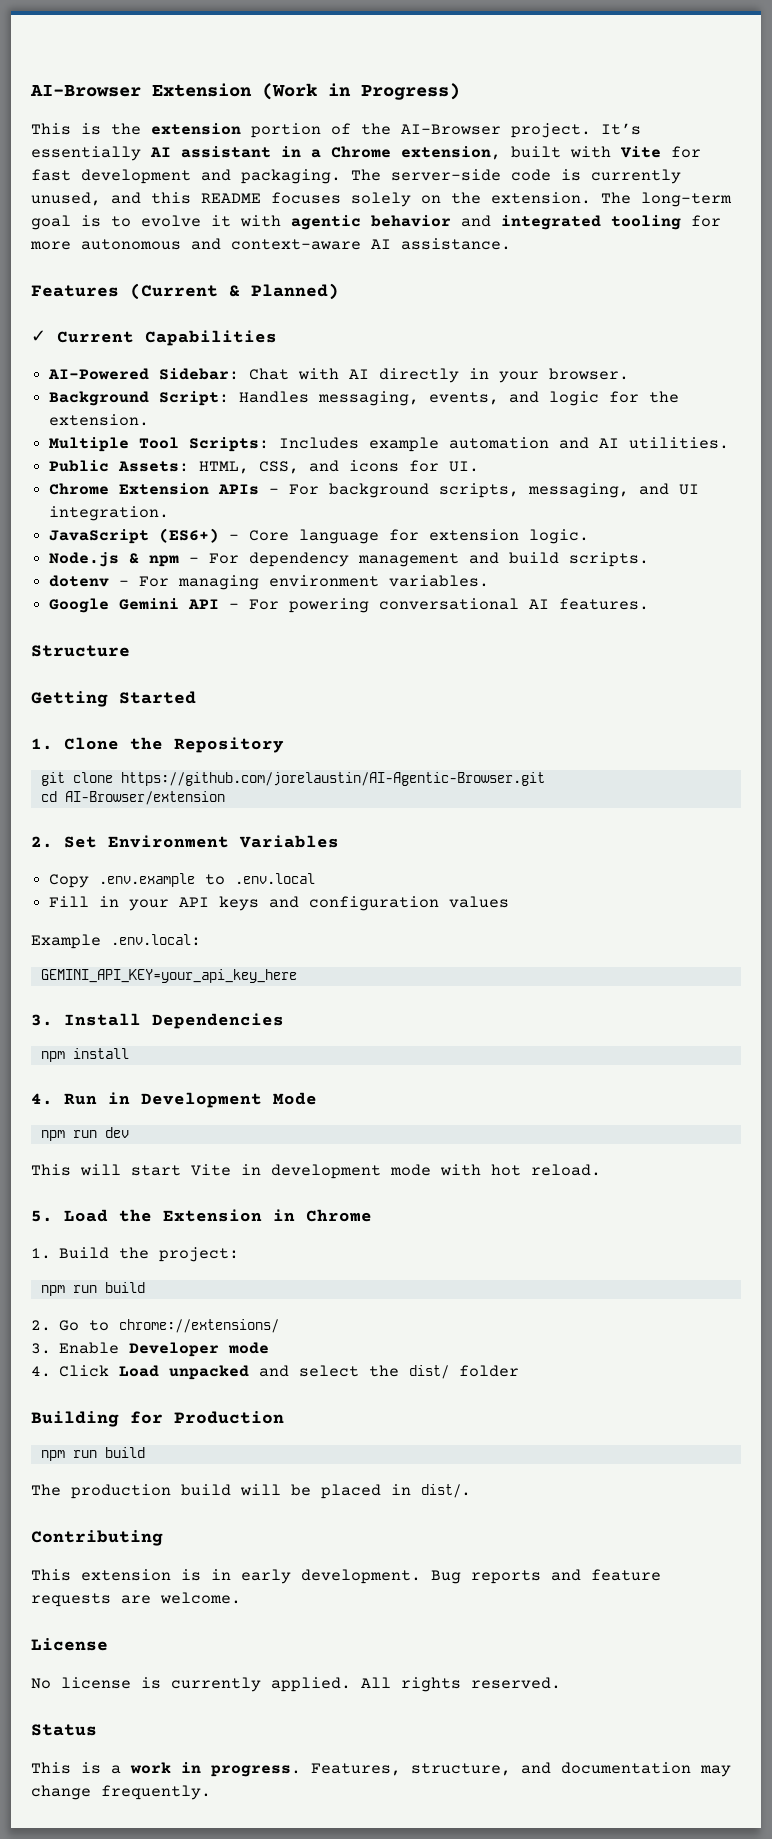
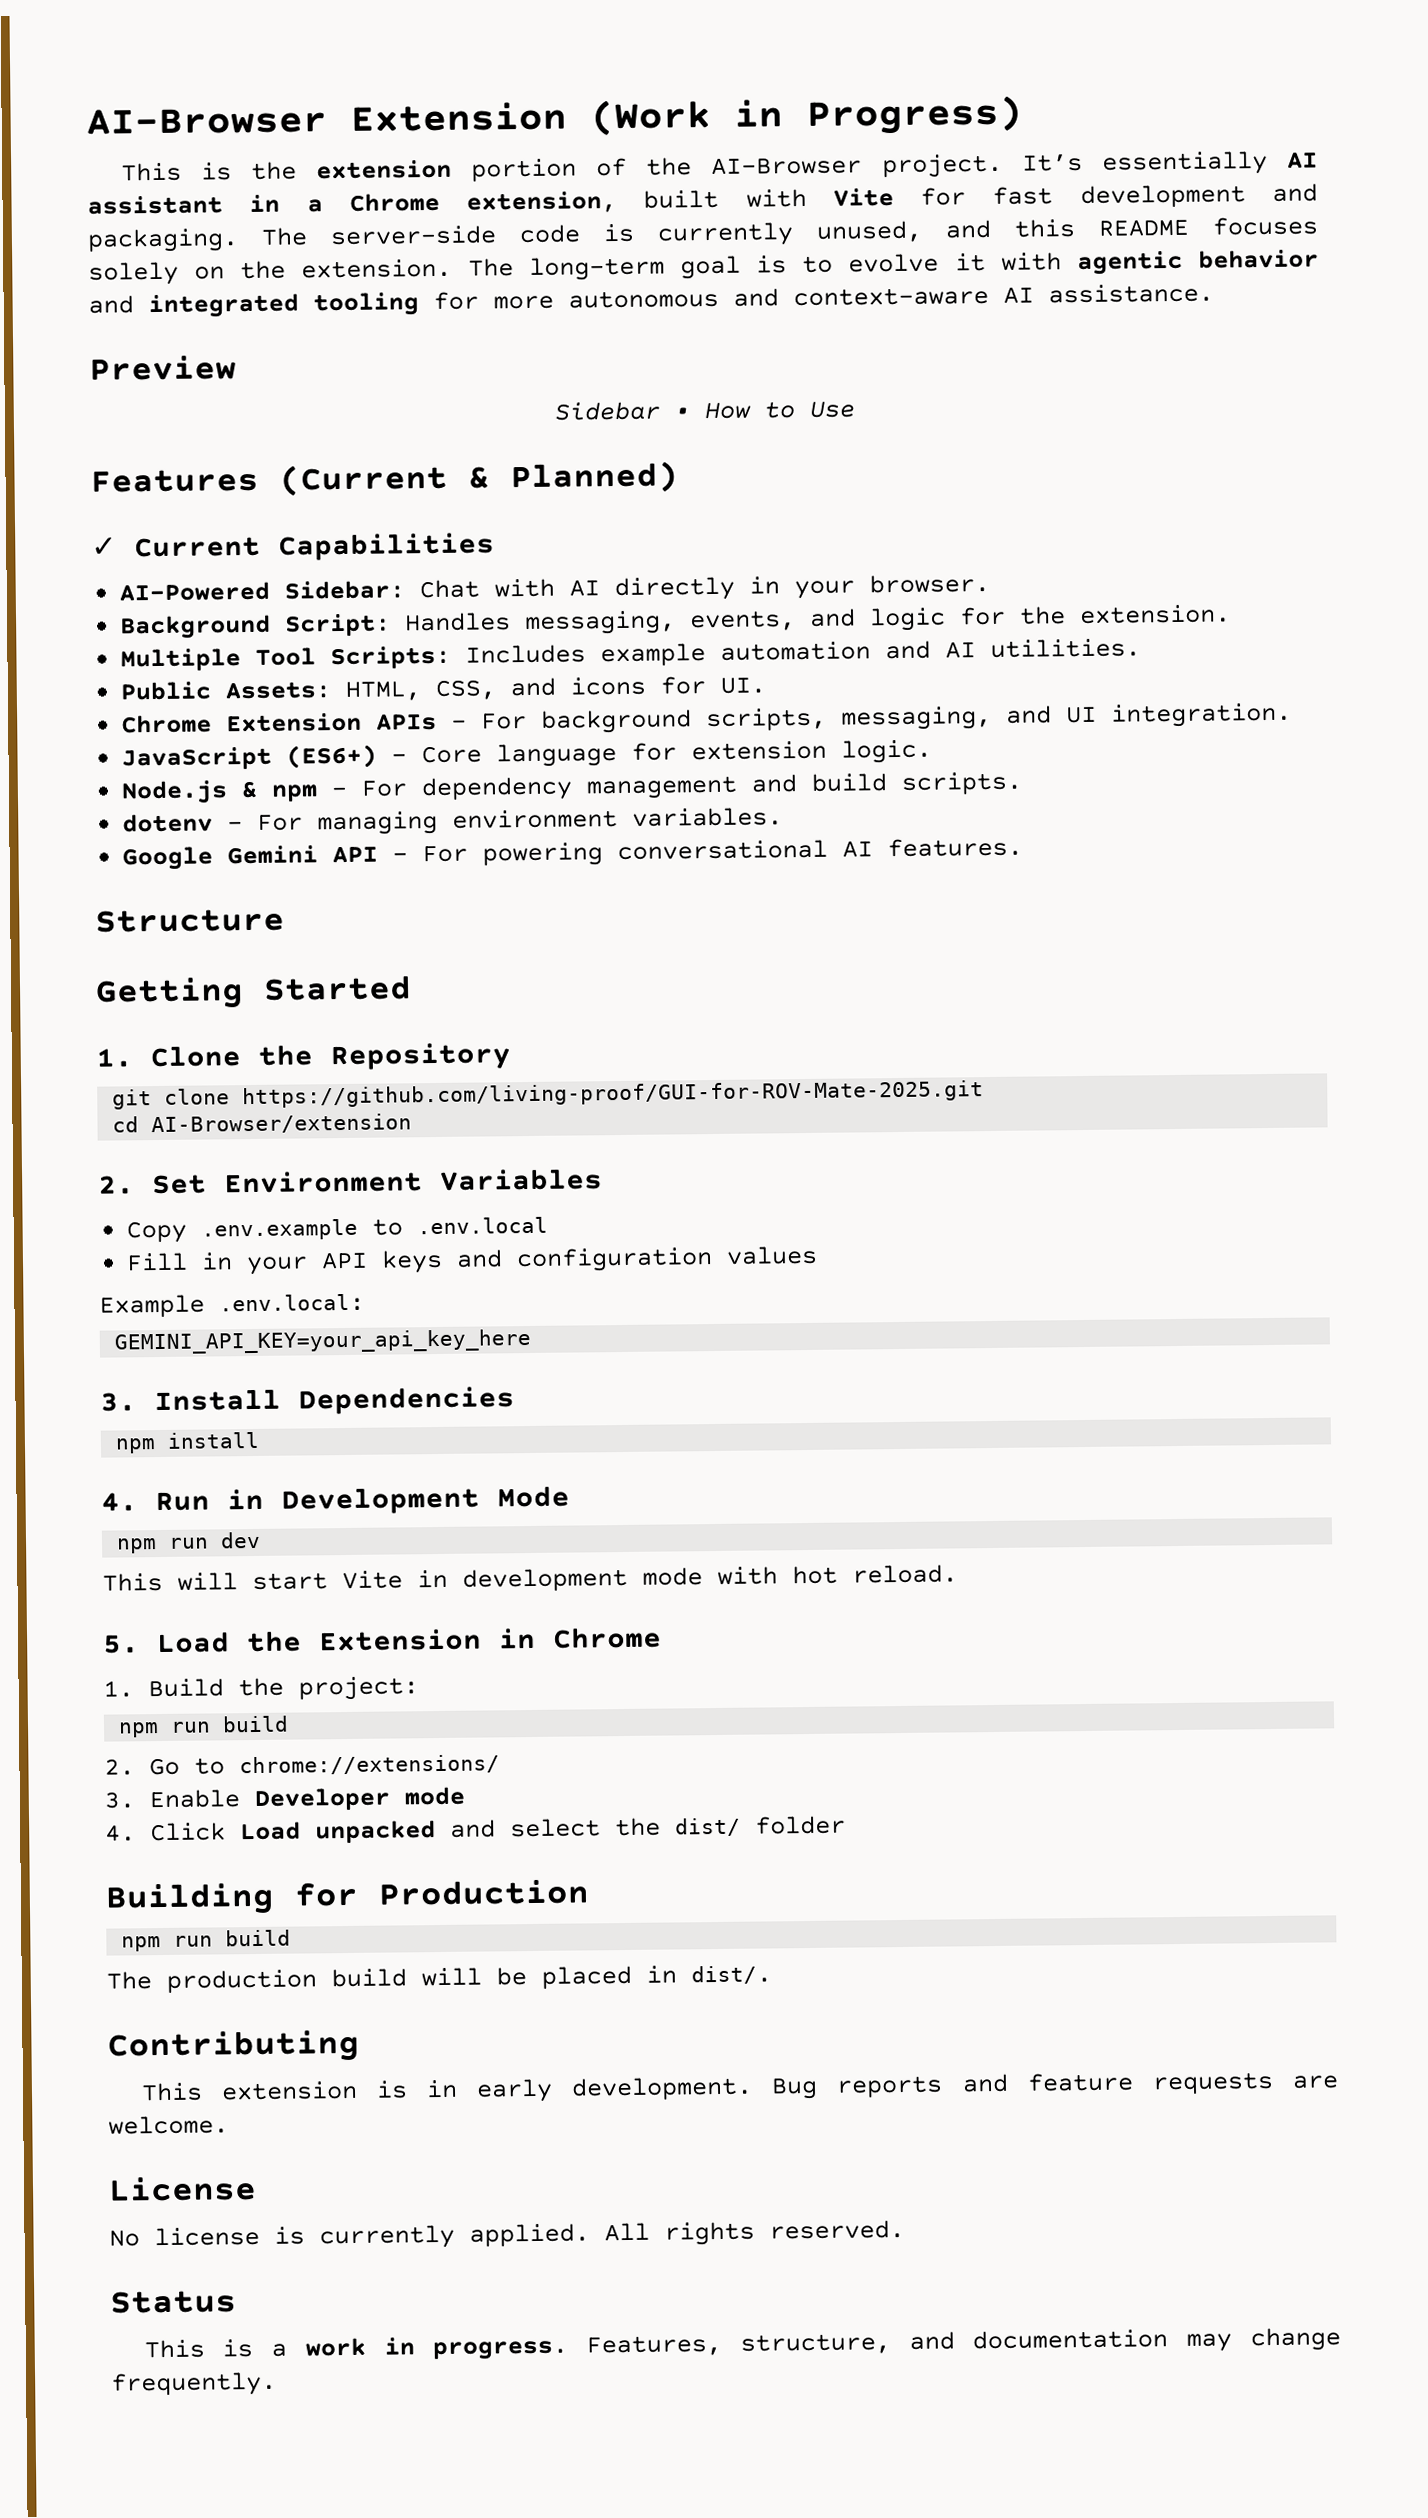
(511, 244) none -> [89,355,237,381] [554,401,855,421] // Preview // Sidebar • How to Use
[120,772,545,786] https://github.com/jorelaustin/AI-Agentic-Browser.git -> [242,1080,985,1109] https://github.com/living-proof/GUI-for-ROV-Mate-2025.git

